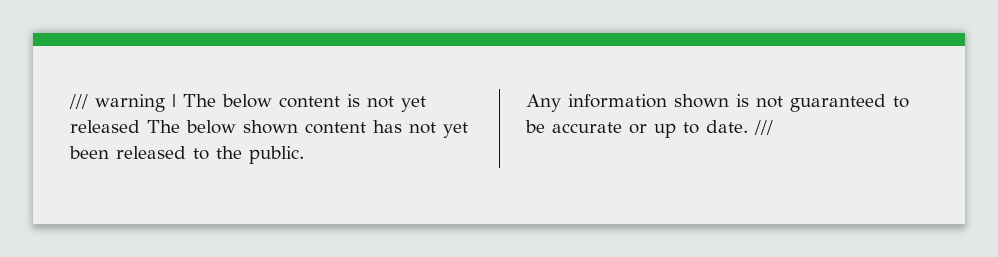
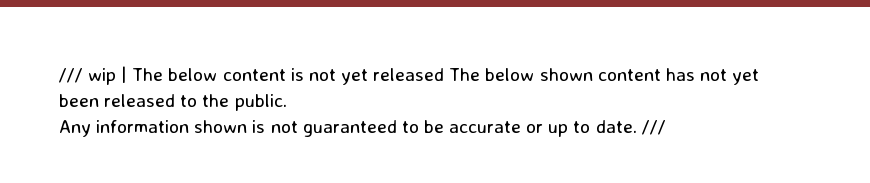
[69,94,165,112] /// warning -> [58,68,117,85] /// wip

